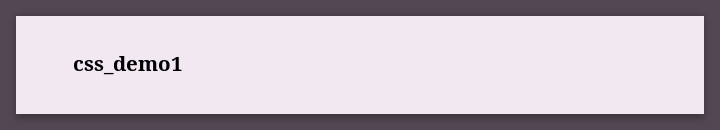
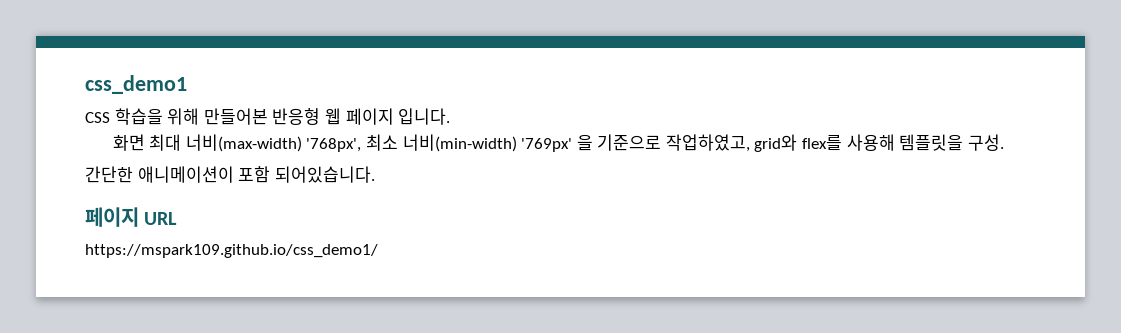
(182, 65) none -> [85,108,451,125] [112,134,1004,152] [85,166,375,183] [85,207,178,227] [85,244,378,258] // CSS 학습을 위해 만들어본 반응형 웹 페이지 입니다. // 화면 최대 너비(max-width) '768px', 최소 너비(min-width) '769px' 을 기준으로 작업하였고, grid와 flex를 사용해 템플릿을 구성. // 간단한 애니메이션이 포함 되어있습니다. // 페이지 URL // https://mspark109.github.io/css_demo1/

